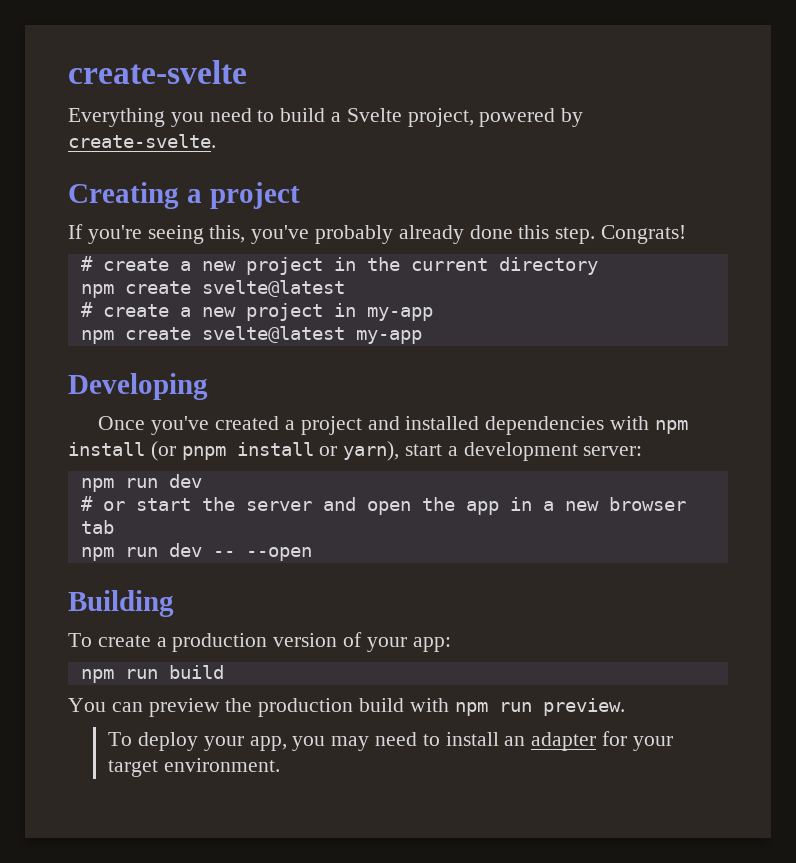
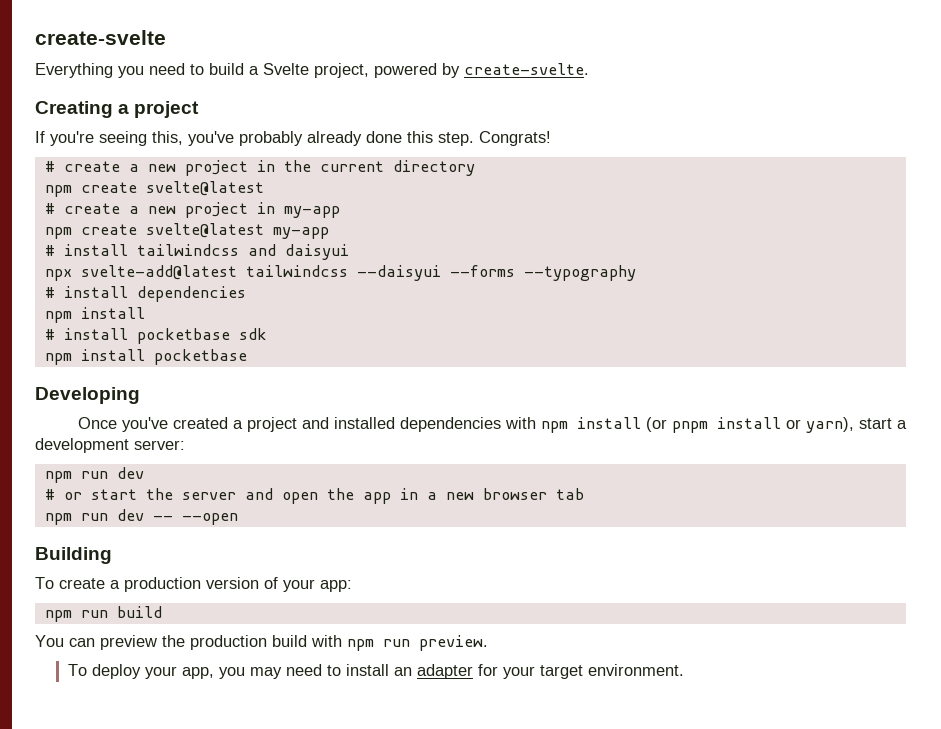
(422, 337) none -> [44,244,349,260] [44,265,636,281] [44,286,246,302] [44,307,145,323] [44,328,267,344] [44,349,247,365] // # install tailwindcss and daisyui // npx svelte-add@latest tailwindcss --daisyui --forms --typography // # install dependencies // npm install // # install pocketbase sdk // npm install pocketbase

